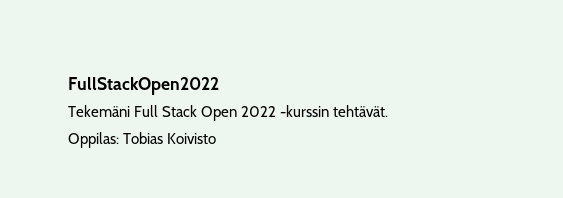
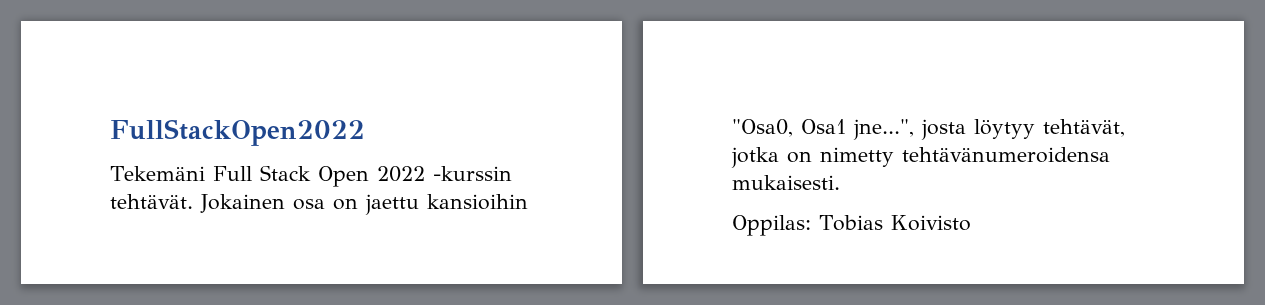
(389, 111) none -> [200,194,528,215] [732,119,1125,140] [731,147,1110,168] [732,175,840,190] Jokainen osa on jaettu kansioihin "Osa0, Osa1 jne...", josta löytyy tehtävät, jotka on nimetty tehtävänumeroidensa mukaisesti.

